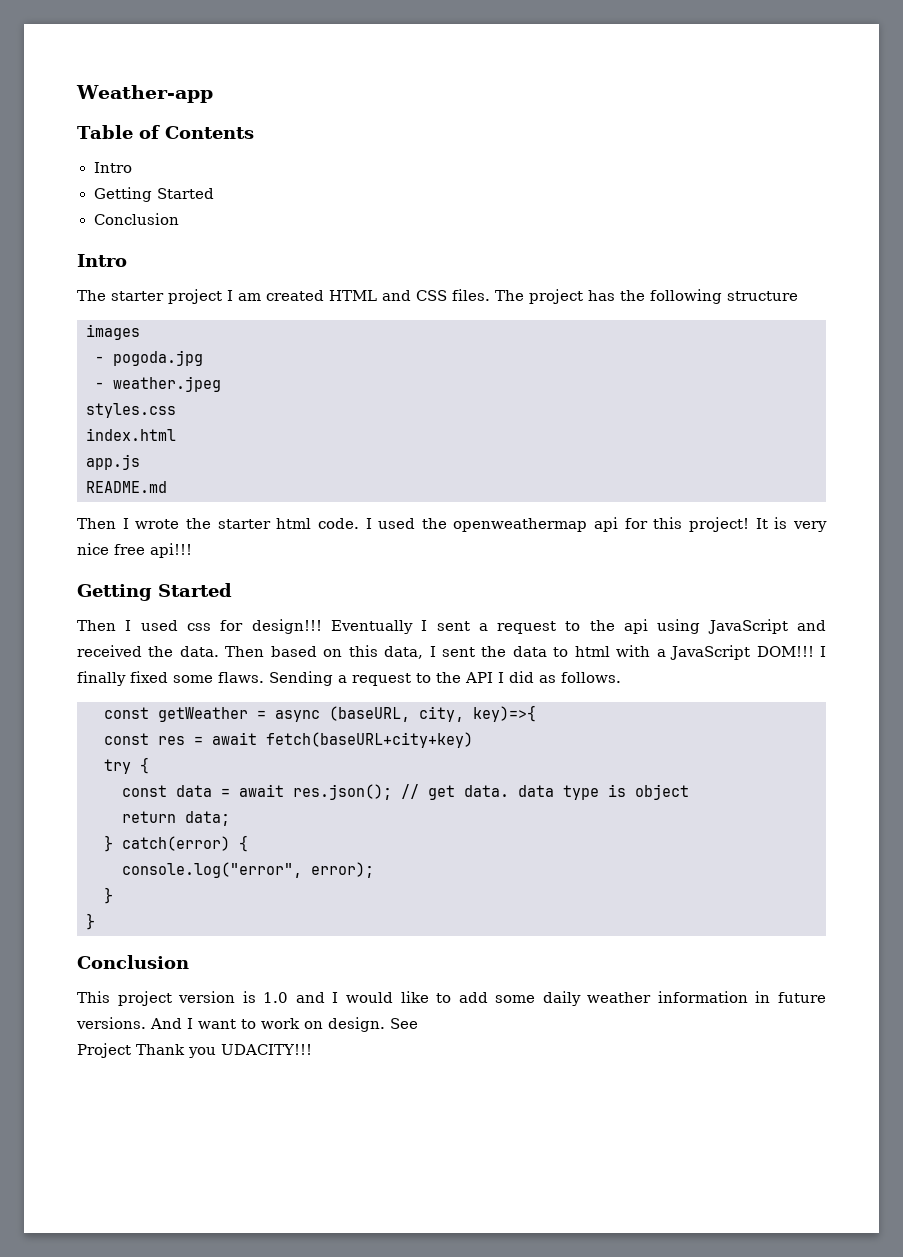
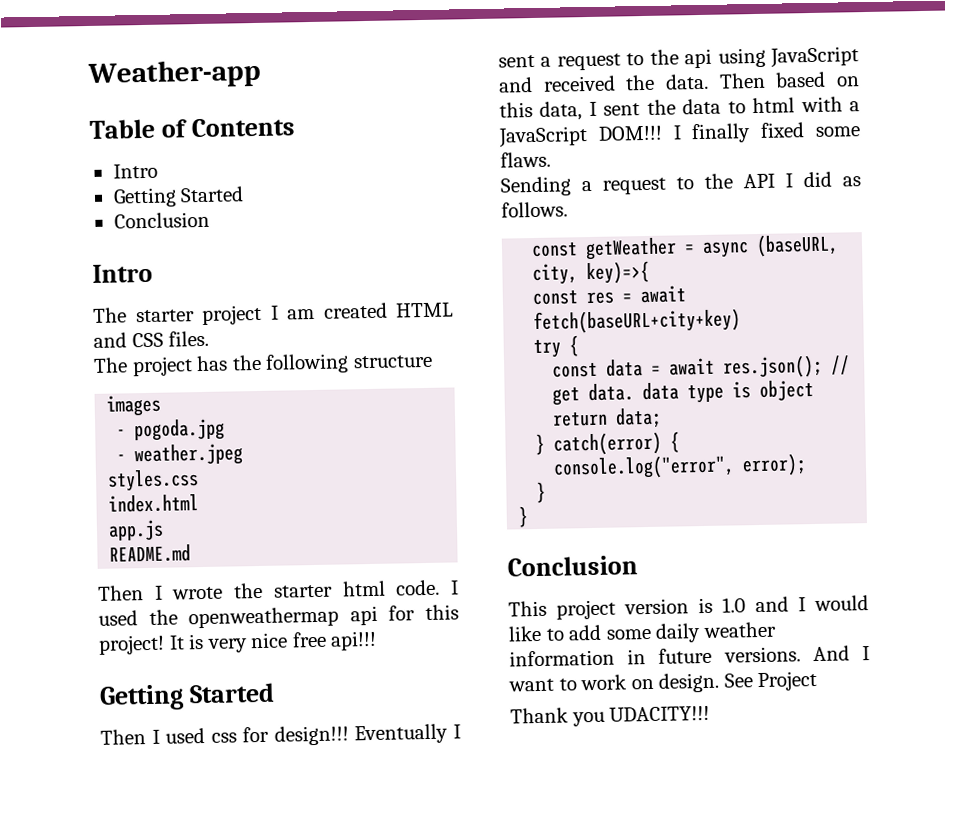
(490, 295) none -> (210, 338) //
(264, 677) none -> (551, 159) //
[77,1043,131,1058] // Project -> [757,670,818,692] Project //

